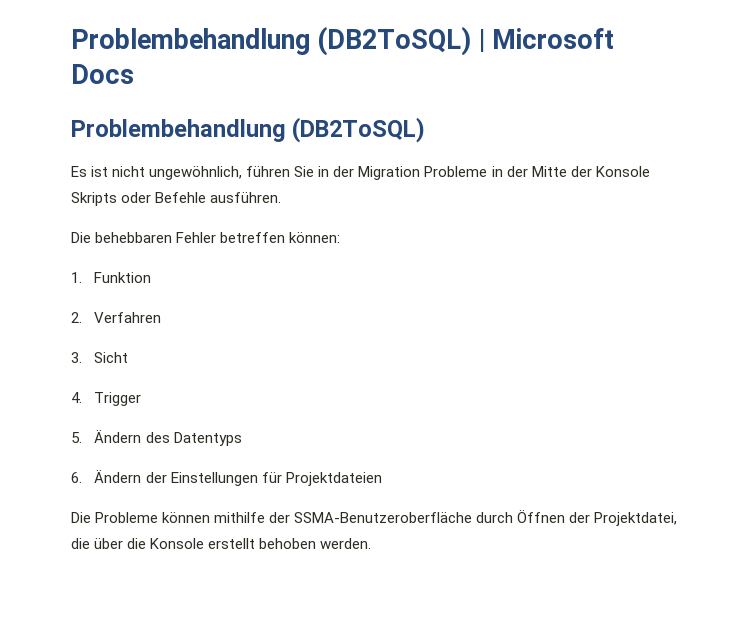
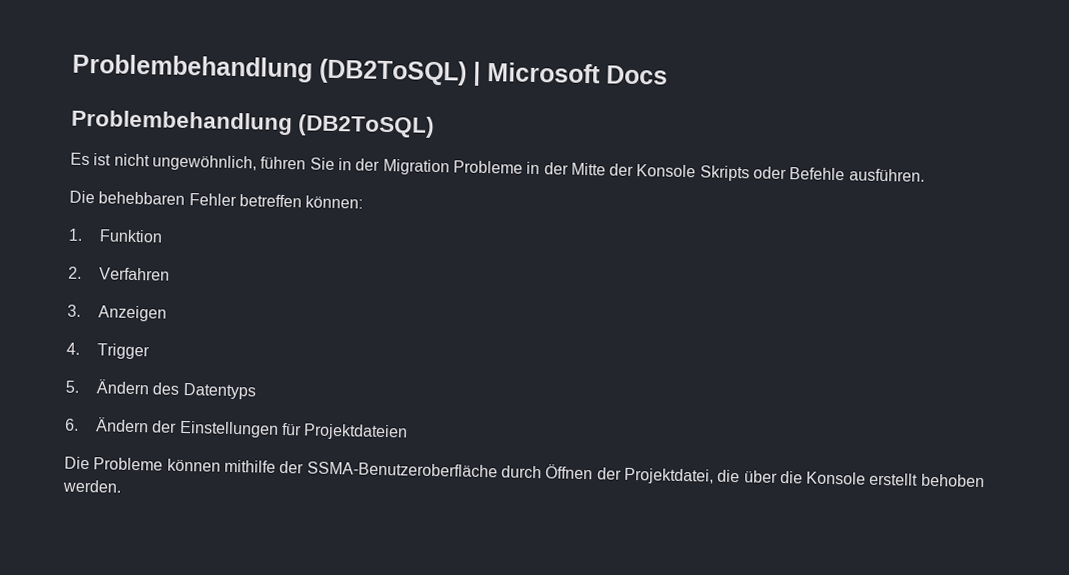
[94,352,129,363] Sicht -> [98,305,168,322] Anzeigen

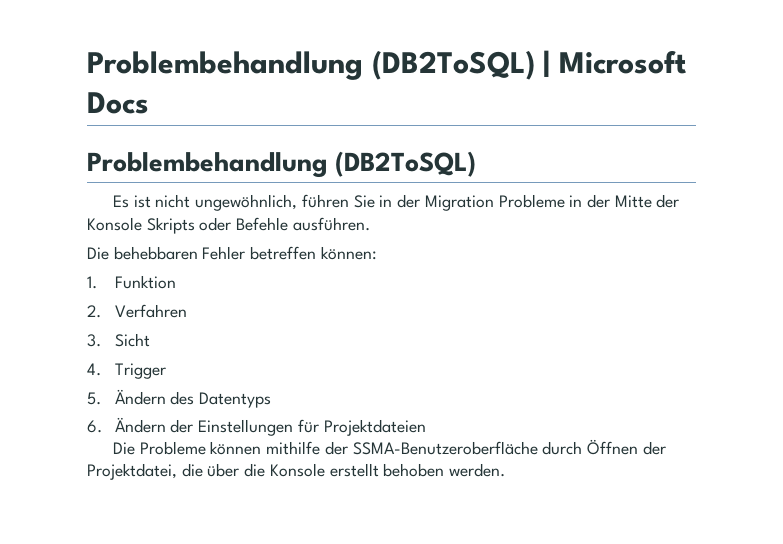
[98,305,168,322] Anzeigen -> [114,333,150,347] Sicht

